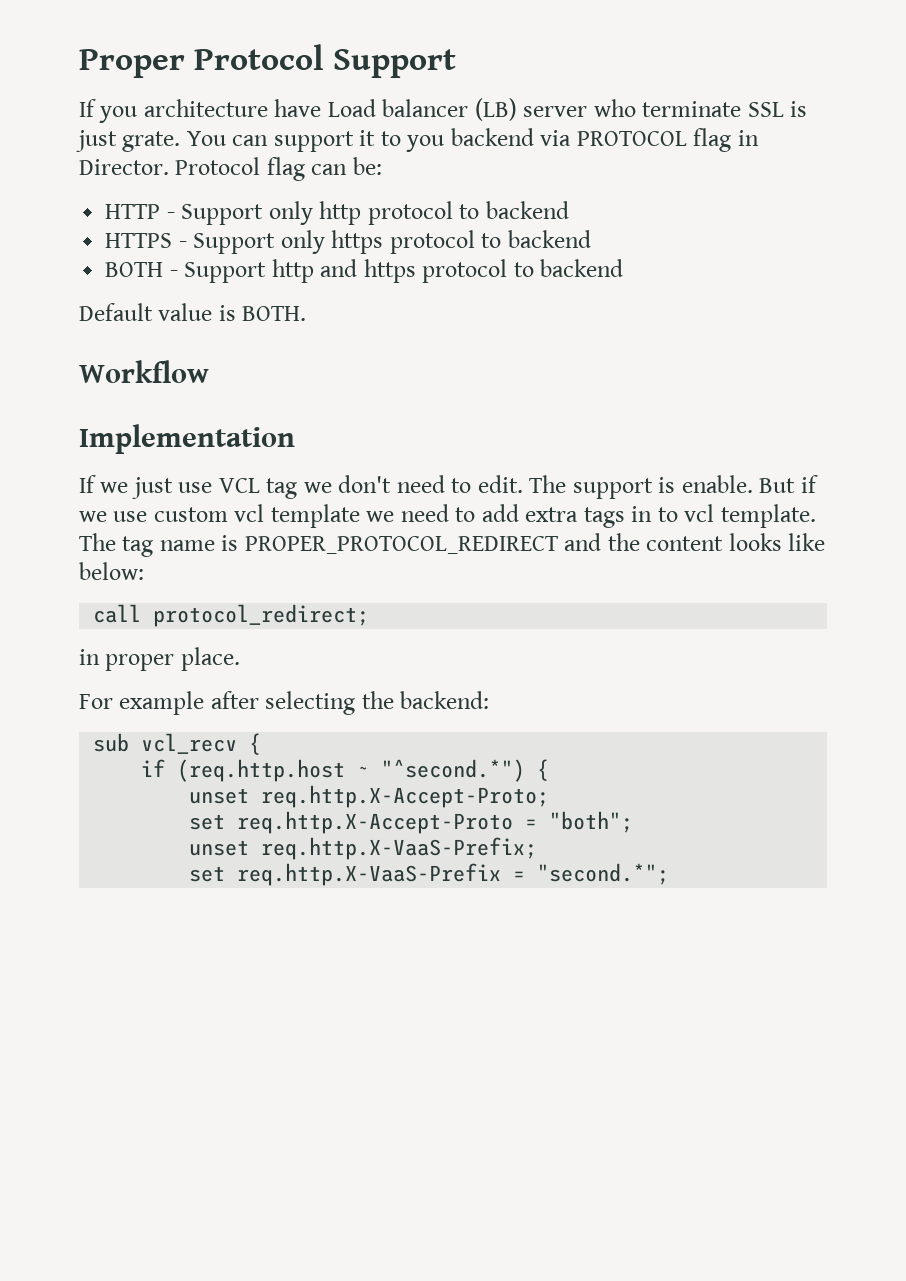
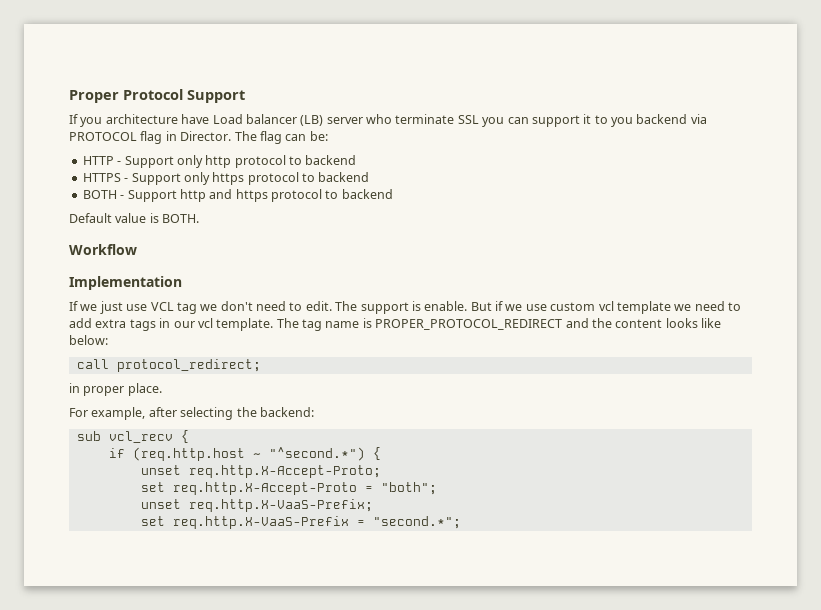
[790,101,808,117] [76,130,226,152] is just grate. You -> [482,117,505,127] you
[175,157,261,175] Protocol -> [234,131,257,141] The
[657,507,678,522] to -> [173,321,195,328] our
[119,691,205,715] example -> [91,407,146,420] example,

